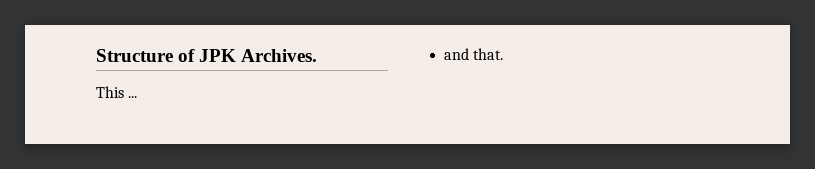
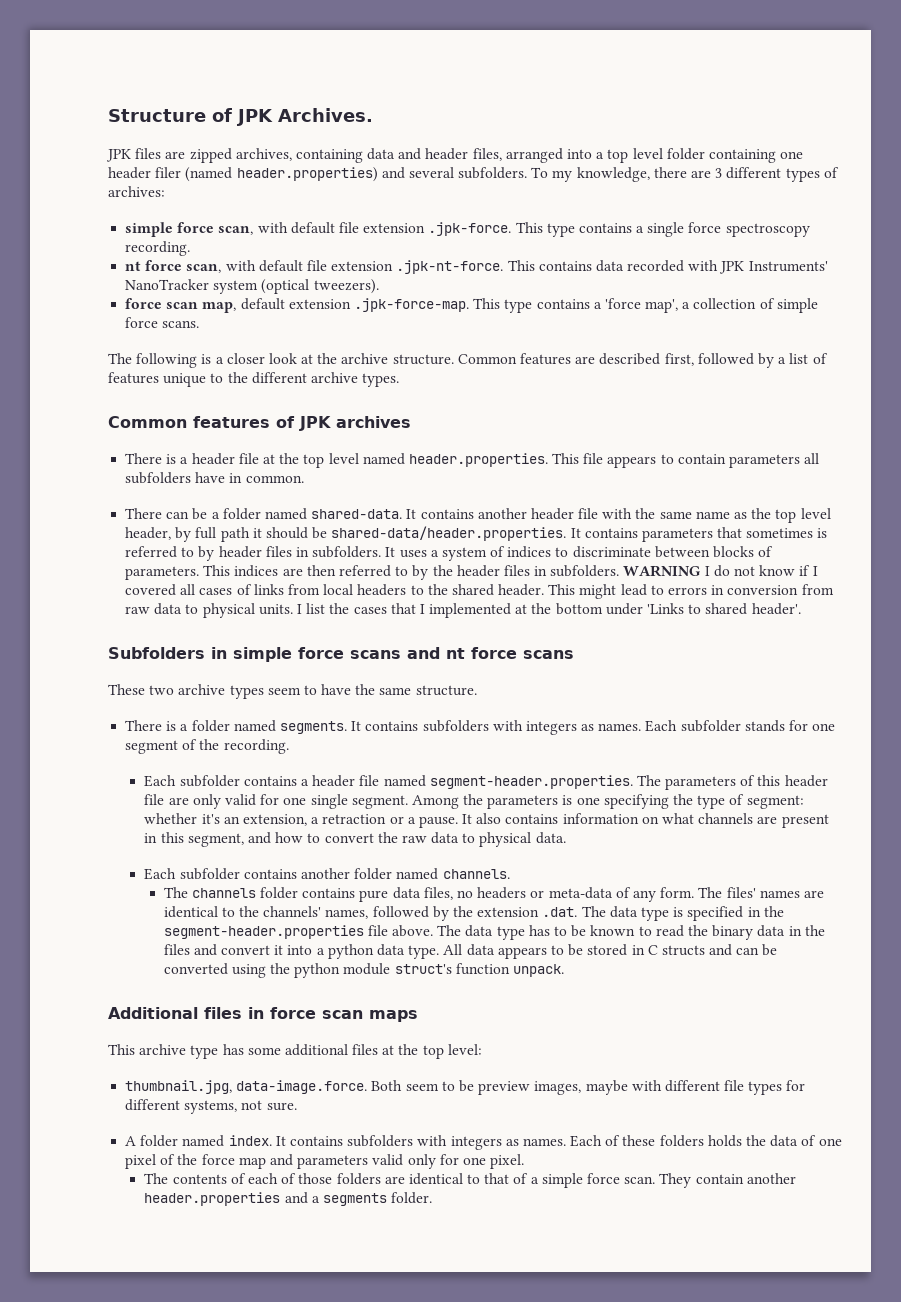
[96,86,138,98] [444,48,504,60] This ... // and that. -> [106,148,804,163] [108,167,839,182] [108,186,165,197] [125,222,810,237] [125,241,191,256] [125,260,828,274] [125,279,379,294] [125,298,818,313] [125,317,200,328] [108,353,828,368] [108,372,400,387] [108,416,411,431] [125,453,820,468] [125,472,304,484] [125,508,831,523] [125,526,828,542] [125,546,774,561] [125,565,818,580] [125,584,834,599] [125,603,801,618] [108,647,574,662] [108,684,477,699] [125,720,836,735] [125,739,289,754] [144,775,828,790] [144,794,804,809] [144,813,829,828] [144,832,566,847] [144,868,510,880] [163,887,824,902] [163,906,784,921] [163,925,825,940] [163,944,778,959] [163,963,565,978] [108,1007,418,1022] [108,1044,482,1059] [125,1080,806,1095] [125,1099,297,1114] [125,1135,842,1150] [125,1154,525,1169] [144,1173,796,1188] [144,1192,433,1206] JPK files are zipped archives, containing data and header files, arranged into a top level folder containing one header filer (named header.properties) and several subfolders. To my knowledge, there are 3 different types of archives: // simple force scan, with default file extension .jpk-force. This type contains a single force spectroscopy recording. // nt force scan, with default file extension .jpk-nt-force. This contains data recorded with JPK Instruments' NanoTracker system (optical tweezers). // force scan map, default extension .jpk-force-map. This type contains a 'force map', a collection of simple force scans. // The following is a closer look at the archive structure. Common features are described first, followed by a list of features unique to the different archive types. // Common features of JPK archives // There is a header file at the top level named header.properties. This file appears to contain parameters all subfolders have in common. // There can be a folder named shared-data. It contains another header file with the same name as the top level header, by full path it should be shared-data/header.properties. It contains parameters that sometimes is referred to by header files in subfolders. It uses a system of indices to discriminate between blocks of parameters. This indices are then referred to by the header files in subfolders. WARNING I do not know if I covered all cases of links from local headers to the shared header. This might lead to errors in conversion from raw data to physical units. I list the cases that I implemented at the bottom under 'Links to shared header'. // Subfolders in simple force scans and nt force scans // These two archive types seem to have the same structure. // There is a folder named segments. It contains subfolders with integers as names. Each subfolder stands for one segment of the recording. // Each subfolder contains a header file named segment-header.properties. The parameters of this header file are only valid for one single segment. Among the parameters is one specifying the type of segment: whether it's an extension, a retraction or a pause. It also contains information on what channels are present in this segment, and how to convert the raw data to physical data. // Each subfolder contains another folder named channels. // The channels folder contains pure data files, no headers or meta-data of any form. The files' names are identical to the channels' names, followed by the extension .dat. The data type is specified in the segment-header.properties file above. The data type has to be known to read the binary data in the files and convert it into a python data type. All data appears to be stored in C structs and can be converted using the python module struct's function unpack. // Additional files in force scan maps // This archive type has some additional files at the top level: // thumbnail.jpg, data-image.force. Both seem to be preview images, maybe with different file types for different systems, not sure. // A folder named index. It contains subfolders with integers as names. Each of these folders holds the data of one pixel of the force map and parameters valid only for one pixel. // The contents of each of those folders are identical to that of a simple force scan. They contain another header.properties and a segments folder.

